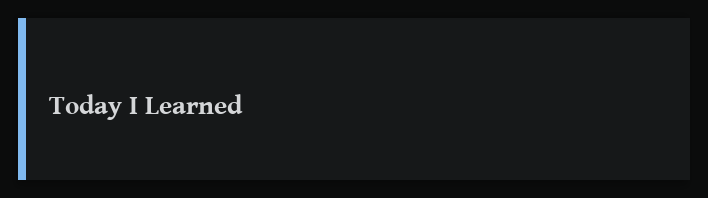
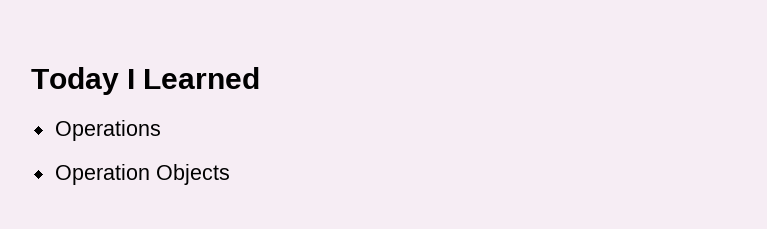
(244, 104) none -> [54,120,161,141] [54,164,230,185] // Operations // Operation Objects

